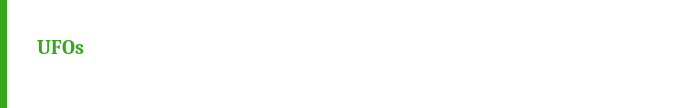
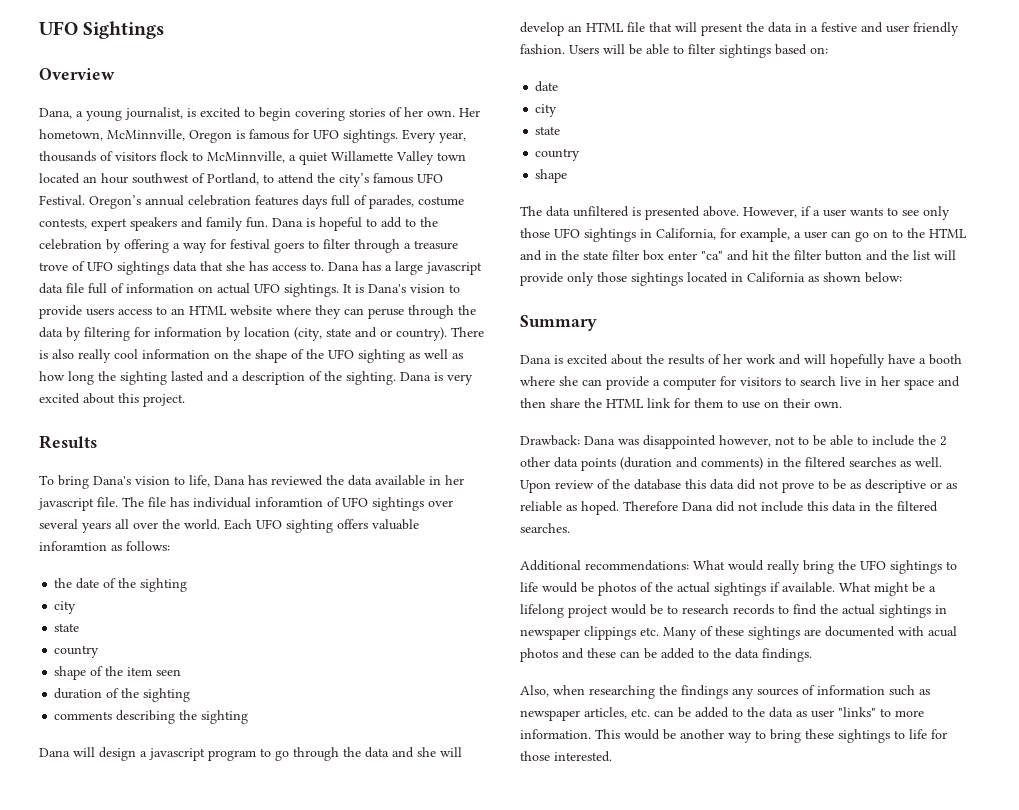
[37,40,84,54] UFOs -> [39,21,165,39] [39,68,115,80] [39,107,480,121] [39,129,466,143] [39,151,466,165] [39,173,443,187] [39,195,464,209] [39,217,438,231] [39,239,458,253] [39,261,482,275] [39,283,460,297] [39,305,476,319] [39,327,484,341] [39,349,463,363] [39,371,473,385] [39,393,185,407] [39,435,97,449] [39,475,464,489] [38,497,453,511] [39,519,419,533] [39,541,170,551] [54,578,188,592] [54,601,77,614] [54,623,80,632] [54,645,100,658] [54,666,182,680] [54,688,191,702] [54,710,249,724] [39,747,462,761] [520,22,959,36] [520,44,828,58] [535,81,559,92] [535,104,558,117] [535,126,561,135] [535,148,581,161] [535,169,568,183] [520,206,950,220] [520,228,967,242] [520,250,956,261] [520,272,902,286] [520,315,597,331] [520,354,962,368] [520,376,960,390] [520,398,842,409] [520,435,947,449] [520,457,942,471] [520,479,957,493] [520,501,938,515] [520,523,570,533] [520,560,957,574] [520,582,936,596] [520,604,947,618] [520,626,957,640] [520,648,812,662] [520,685,930,699] [520,707,924,721] [520,729,947,743] [520,751,612,762] UFO Sightings // Overview // Dana, a young journalist, is excited to begin covering stories of her own. Her hometown, McMinnville, Oregon is famous for UFO sightings. Every year, thousands of visitors flock to McMinnville, a quiet Willamette Valley town located an hour southwest of Portland, to attend the city’s famous UFO Festival. Oregon’s annual celebration features days full of parades, costume contests, expert speakers and family fun. Dana is hopeful to add to the celebration by offering a way for festival goers to filter through a treasure trove of UFO sightings data that she has access to. Dana has a large javascript data file full of information on actual UFO sightings. It is Dana's vision to provide users access to an HTML website where they can peruse through the data by filtering for information by location (city, state and or country). There is also really cool information on the shape of the UFO sighting as well as how long the sighting lasted and a description of the sighting. Dana is very excited about this project. // Results // To bring Dana's vision to life, Dana has reviewed the data available in her javascript file. The file has individual inforamtion of UFO sightings over several years all over the world. Each UFO sighting offers valuable inforamtion as follows: // the date of the sighting // city // state // country // shape of the item seen // duration of the sighting // comments describing the sighting // Dana will design a javascript program to go through the data and she will develop an HTML file that will present the data in a festive and user friendly fashion. Users will be able to filter sightings based on: // date // city // state // country // shape // The data unfiltered is presented above. However, if a user wants to see only those UFO sightings in California, for example, a user can go on to the HTML and in the state filter box enter "ca" and hit the filter button and the list will provide only those sightings located in California as shown below: // Summary // Dana is excited about the results of her work and will hopefully have a booth where she can provide a computer for visitors to search live in her space and then share the HTML link for them to use on their own. // Drawback: Dana was disappointed however, not to be able to include the 2 other data points (duration and comments) in the filtered searches as well. Upon review of the database this data did not prove to be as descriptive or as reliable as hoped. Therefore Dana did not include this data in the filtered searches. // Additional recommendations: What would really bring the UFO sightings to life would be photos of the actual sightings if available. What might be a lifelong project would be to research records to find the actual sightings in newspaper clippings etc. Many of these sightings are documented with acual photos and these can be added to the data findings. // Also, when researching the findings any sources of information such as newspaper articles, etc. can be added to the data as user "links" to more information. This would be another way to bring these sightings to life for those interested.

